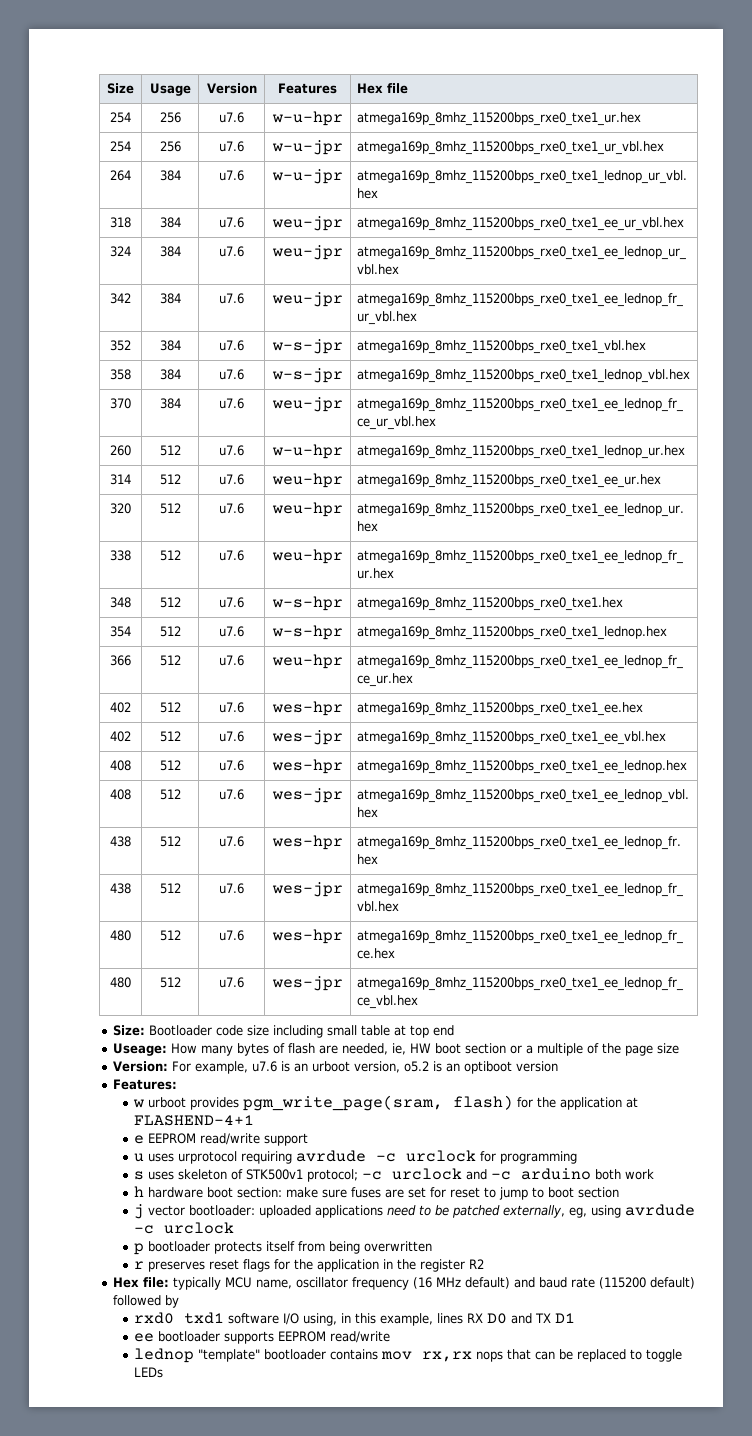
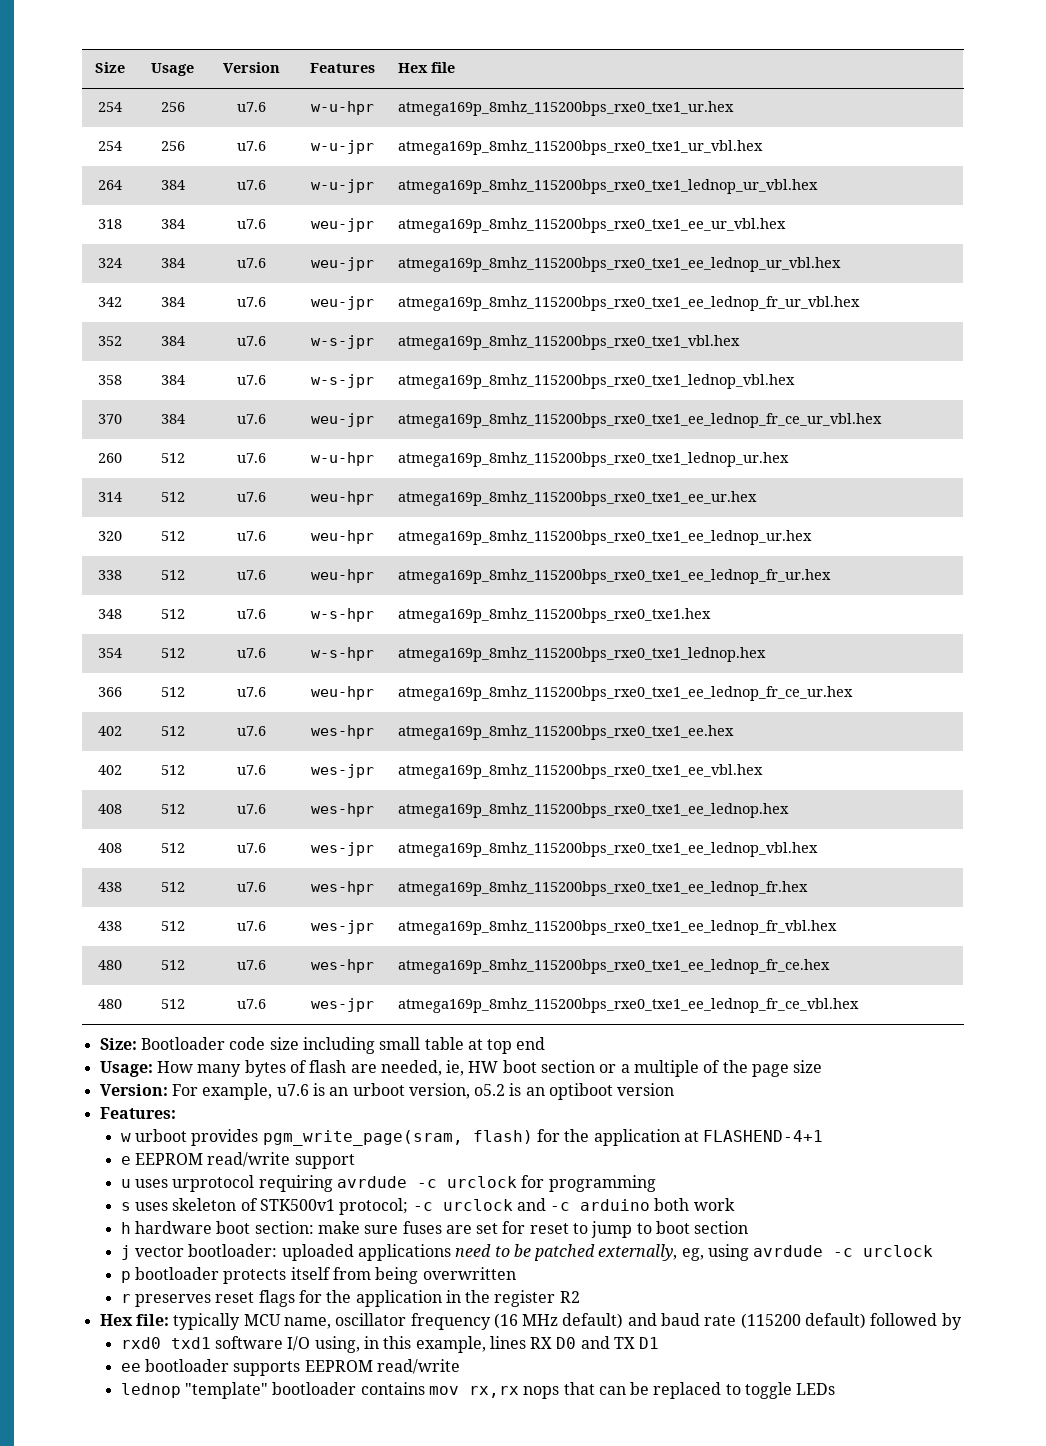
[113,1043,168,1056] Useage: -> [99,1061,153,1077] Usage:

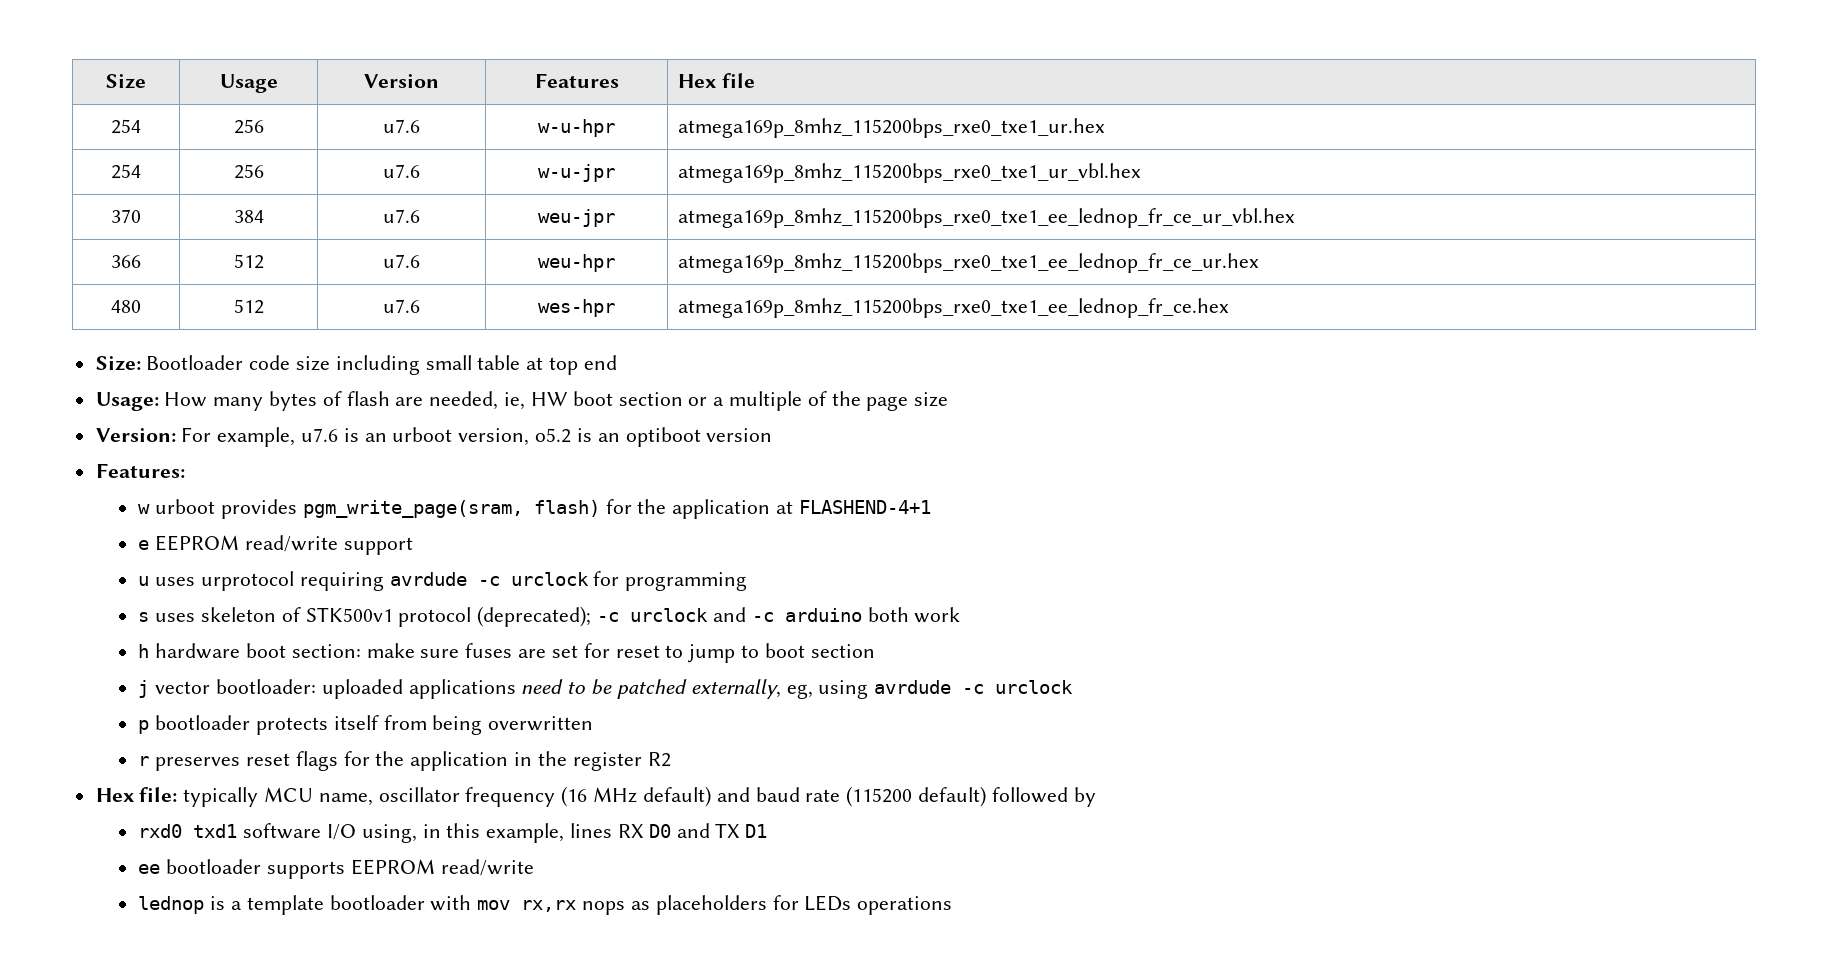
[98,180,122,190] [160,180,185,190] [236,180,266,190] [310,179,374,193] [397,179,818,194] [98,219,122,229] [160,219,185,229] [236,219,266,229] [310,218,374,232] [397,218,786,233] [98,258,122,268] [160,258,185,268] [236,258,266,268] [310,257,374,271] [397,257,841,272] [98,297,122,307] [160,297,185,307] [236,297,266,307] [310,296,374,310] [397,296,860,311] [98,336,122,346] [160,336,185,346] [236,336,266,346] [310,335,374,349] [397,335,740,350] [98,375,122,385] [160,375,185,385] [236,375,266,385] [310,374,374,388] [397,374,795,389] // 264 | 384 | u7.6 | w-u-jpr | atmega169p_8mhz_115200bps_rxe0_txe1_lednop_ur_vbl.hex // 318 | 384 | u7.6 | weu-jpr | atmega169p_8mhz_115200bps_rxe0_txe1_ee_ur_vbl.hex // 324 | 384 | u7.6 | weu-jpr | atmega169p_8mhz_115200bps_rxe0_txe1_ee_lednop_ur_vbl.hex // 342 | 384 | u7.6 | weu-jpr | atmega169p_8mhz_115200bps_rxe0_txe1_ee_lednop_fr_ur_vbl.hex // 352 | 384 | u7.6 | w-s-jpr | atmega169p_8mhz_115200bps_rxe0_txe1_vbl.hex // 358 | 384 | u7.6 | w-s-jpr | atmega169p_8mhz_115200bps_rxe0_txe1_lednop_vbl.hex -> (1142, 173) none
[98,453,122,463] [160,453,185,463] [236,453,266,463] [310,452,374,466] [397,452,789,467] [98,492,122,502] [160,492,185,502] [236,492,266,502] [310,491,374,505] [397,491,757,506] [98,531,122,541] [160,531,185,541] [236,531,266,541] [310,530,374,544] [397,530,812,545] [98,570,122,580] [160,570,185,580] [236,570,266,580] [310,569,374,583] [397,569,831,584] [98,609,122,619] [160,609,185,619] [236,609,266,619] [310,608,374,622] [397,608,711,623] [98,648,122,658] [160,648,185,658] [236,648,266,658] [310,647,374,661] [397,647,766,662] // 260 | 512 | u7.6 | w-u-hpr | atmega169p_8mhz_115200bps_rxe0_txe1_lednop_ur.hex // 314 | 512 | u7.6 | weu-hpr | atmega169p_8mhz_115200bps_rxe0_txe1_ee_ur.hex // 320 | 512 | u7.6 | weu-hpr | atmega169p_8mhz_115200bps_rxe0_txe1_ee_lednop_ur.hex // 338 | 512 | u7.6 | weu-hpr | atmega169p_8mhz_115200bps_rxe0_txe1_ee_lednop_fr_ur.hex // 348 | 512 | u7.6 | w-s-hpr | atmega169p_8mhz_115200bps_rxe0_txe1.hex // 354 | 512 | u7.6 | w-s-hpr | atmega169p_8mhz_115200bps_rxe0_txe1_lednop.hex -> (1296, 218) none
[98,726,122,736] [160,726,185,736] [236,726,266,736] [310,725,374,739] [397,725,734,740] [98,765,122,775] [160,765,185,775] [236,765,266,775] [310,764,374,778] [397,764,763,779] [98,804,122,814] [160,804,185,814] [236,804,266,814] [310,803,374,817] [397,803,789,818] [98,843,122,853] [160,843,185,853] [236,843,266,853] [310,842,374,856] [397,842,818,857] [98,882,122,892] [160,882,185,892] [236,882,266,892] [310,881,374,895] [397,881,808,896] [98,921,122,931] [160,921,185,931] [236,921,266,931] [310,920,374,934] [397,920,837,935] // 402 | 512 | u7.6 | wes-hpr | atmega169p_8mhz_115200bps_rxe0_txe1_ee.hex // 402 | 512 | u7.6 | wes-jpr | atmega169p_8mhz_115200bps_rxe0_txe1_ee_vbl.hex // 408 | 512 | u7.6 | wes-hpr | atmega169p_8mhz_115200bps_rxe0_txe1_ee_lednop.hex // 408 | 512 | u7.6 | wes-jpr | atmega169p_8mhz_115200bps_rxe0_txe1_ee_lednop_vbl.hex // 438 | 512 | u7.6 | wes-hpr | atmega169p_8mhz_115200bps_rxe0_txe1_ee_lednop_fr.hex // 438 | 512 | u7.6 | wes-jpr | atmega169p_8mhz_115200bps_rxe0_txe1_ee_lednop_fr_vbl.hex -> (1260, 263) none
[98,999,122,1009] [160,999,185,1009] [236,999,266,1009] [310,998,374,1012] [397,998,859,1013] // 480 | 512 | u7.6 | wes-jpr | atmega169p_8mhz_115200bps_rxe0_txe1_ee_lednop_fr_ce_vbl.hex -> (1230, 308) none
[339,1198,409,1215] protocol; -> [398,606,592,627] protocol (deprecated);
[184,1382,836,1399] "template" bootloader contains mov rx,rx nops that can be replaced to toggle LEDs -> [210,895,953,915] is a template bootloader with mov rx,rx nops as placeholders for LEDs operations

